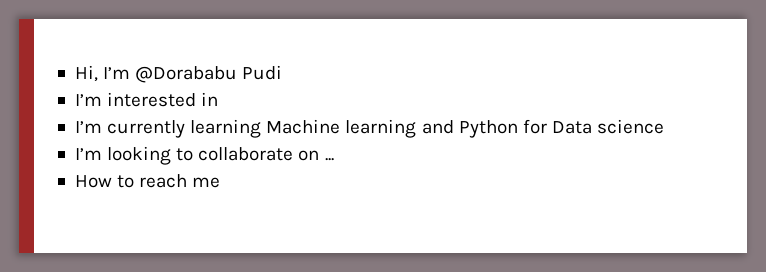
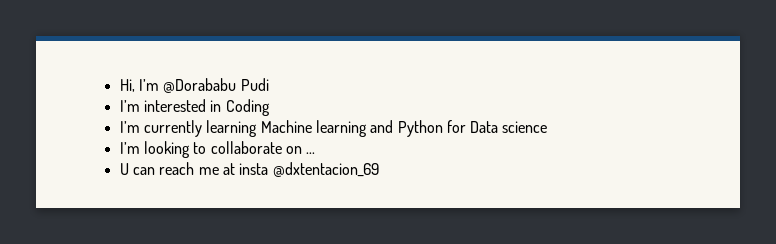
(219, 99) none -> [225,99,270,116] Coding
[74,174,221,188] How to reach me -> [119,162,379,177] U can reach me at insta @dxtentacion_69

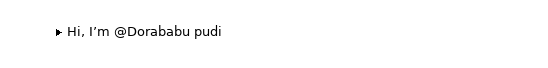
[240,78,269,91] [119,99,270,116] [119,120,548,137] [119,141,316,158] [119,162,379,177] Pudi // I’m interested in Coding // I’m currently learning Machine learning and Python for Data science // I’m looking to collaborate on ... // U can reach me at insta @dxtentacion_69 -> [194,25,223,39] pudi

